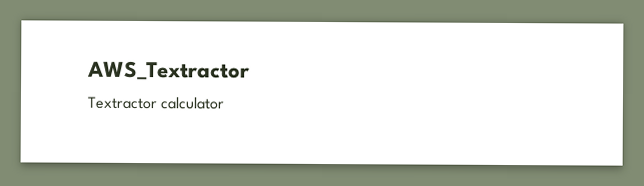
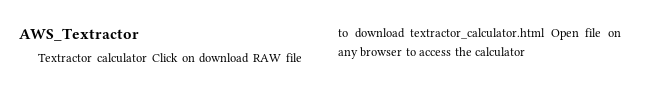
(225, 103) none -> [151,53,302,63] [338,28,621,40] [338,47,525,59] Click on download RAW file to download textractor_calculator.html Open file on any browser to access the calculator

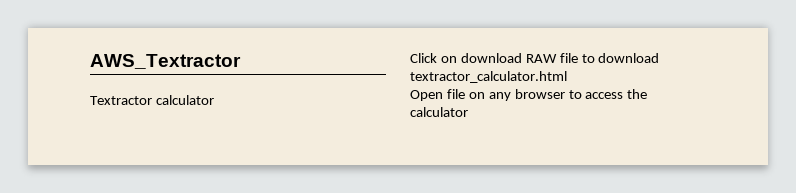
(148, 58) none -> (214, 100) //
(546, 33) none -> (567, 77) //

